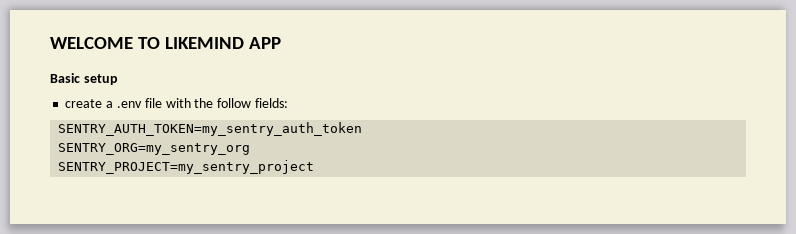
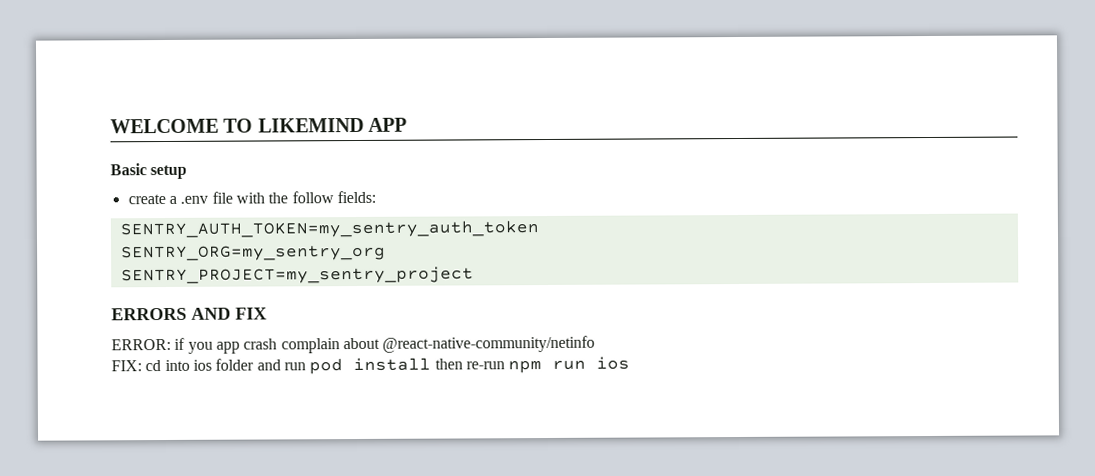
(315, 167) none -> [111,307,267,321] [111,335,596,354] [111,356,631,375] // ERRORS AND FIX // ERROR: if you app crash complain about @react-native-community/netinfo // FIX: cd into ios folder and run pod install then re-run npm run ios

